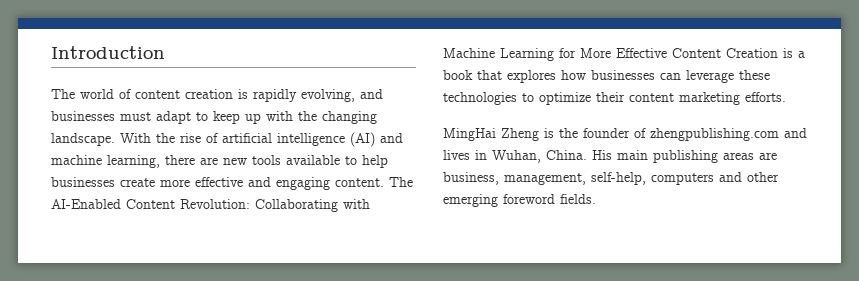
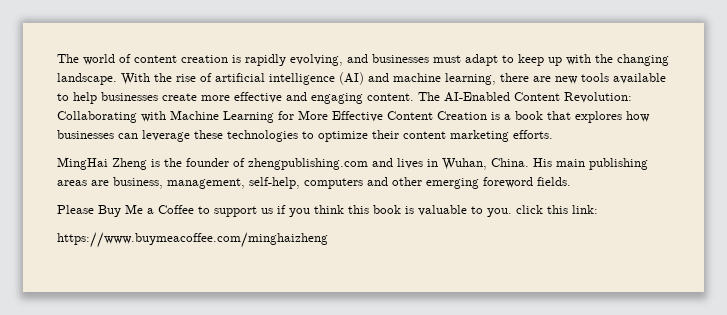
[51,46,165,59] Introduction // -> (57, 58) none
(596, 199) none -> [57,204,598,217] [57,232,328,248] // Please Buy Me a Coffee to support us if you think this book is valuable to you. click this link: // https://www.buymeacoffee.com/minghaizheng

